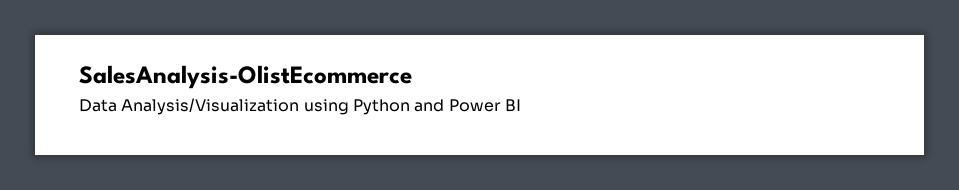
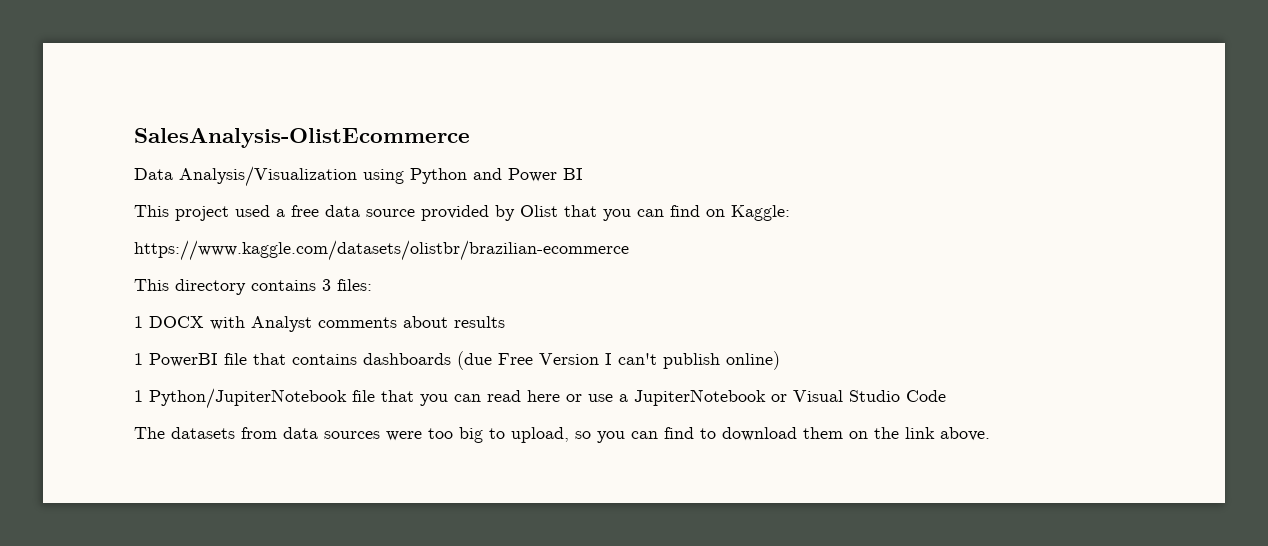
(521, 105) none -> [134,205,790,221] [134,240,629,261] [134,279,372,295] [134,316,505,332] [134,351,780,370] [134,388,946,409] [134,427,990,443] // This project used a free data source provided by Olist that you can find on Kaggle: // https://www.kaggle.com/datasets/olistbr/brazilian-ecommerce // This directory contains 3 files: // 1 DOCX with Analyst comments about results // 1 PowerBI file that contains dashboards (due Free Version I can't publish online) // 1 Python/JupiterNotebook file that you can read here or use a JupiterNotebook or Visual Studio Code // The datasets from data sources were too big to upload, so you can find to download them on the link above.

